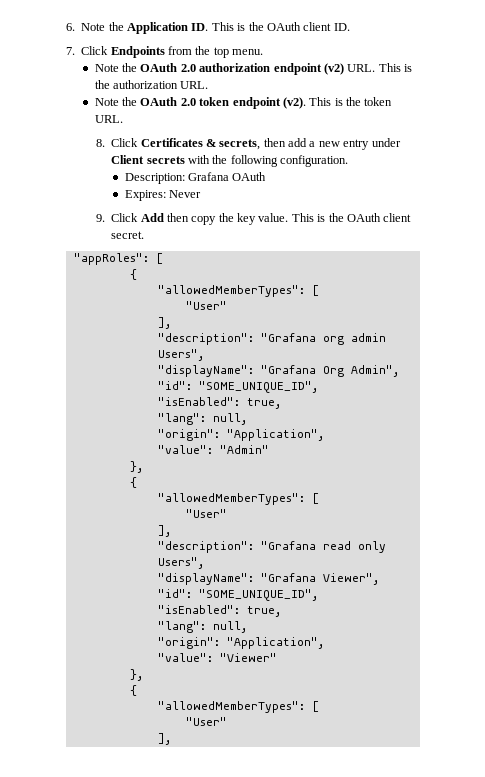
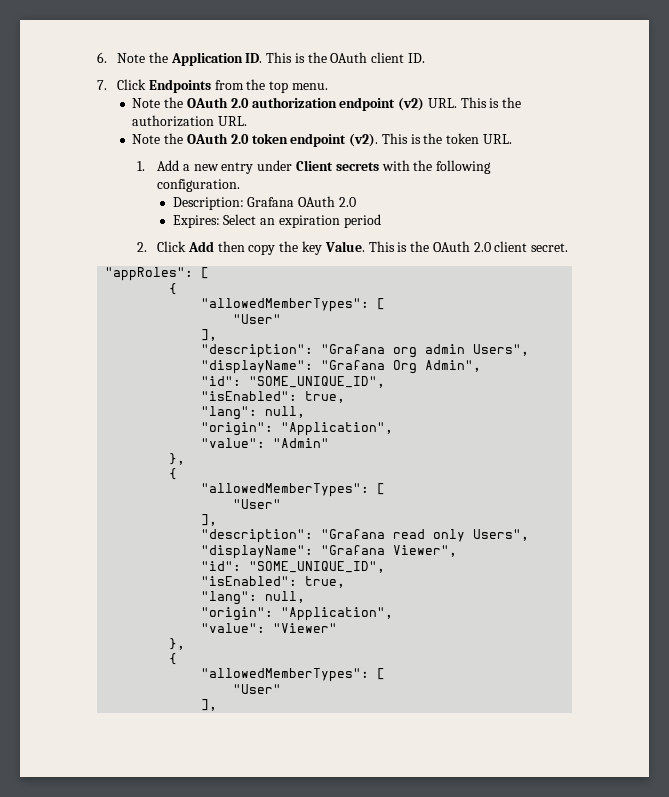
[95,138,308,150] 8. Click Certificates & secrets, then add -> [137,160,180,171] 1. Add
(267, 176) none -> [338,197,356,207] 2.0
[168,190,201,198] [95,214,105,222] Never // 9. -> [223,214,381,228] [137,242,148,252] Select an expiration period // 2.
[258,213,381,222] value. This is the OAuth -> [324,241,491,252] Value. This is the OAuth 2.0

